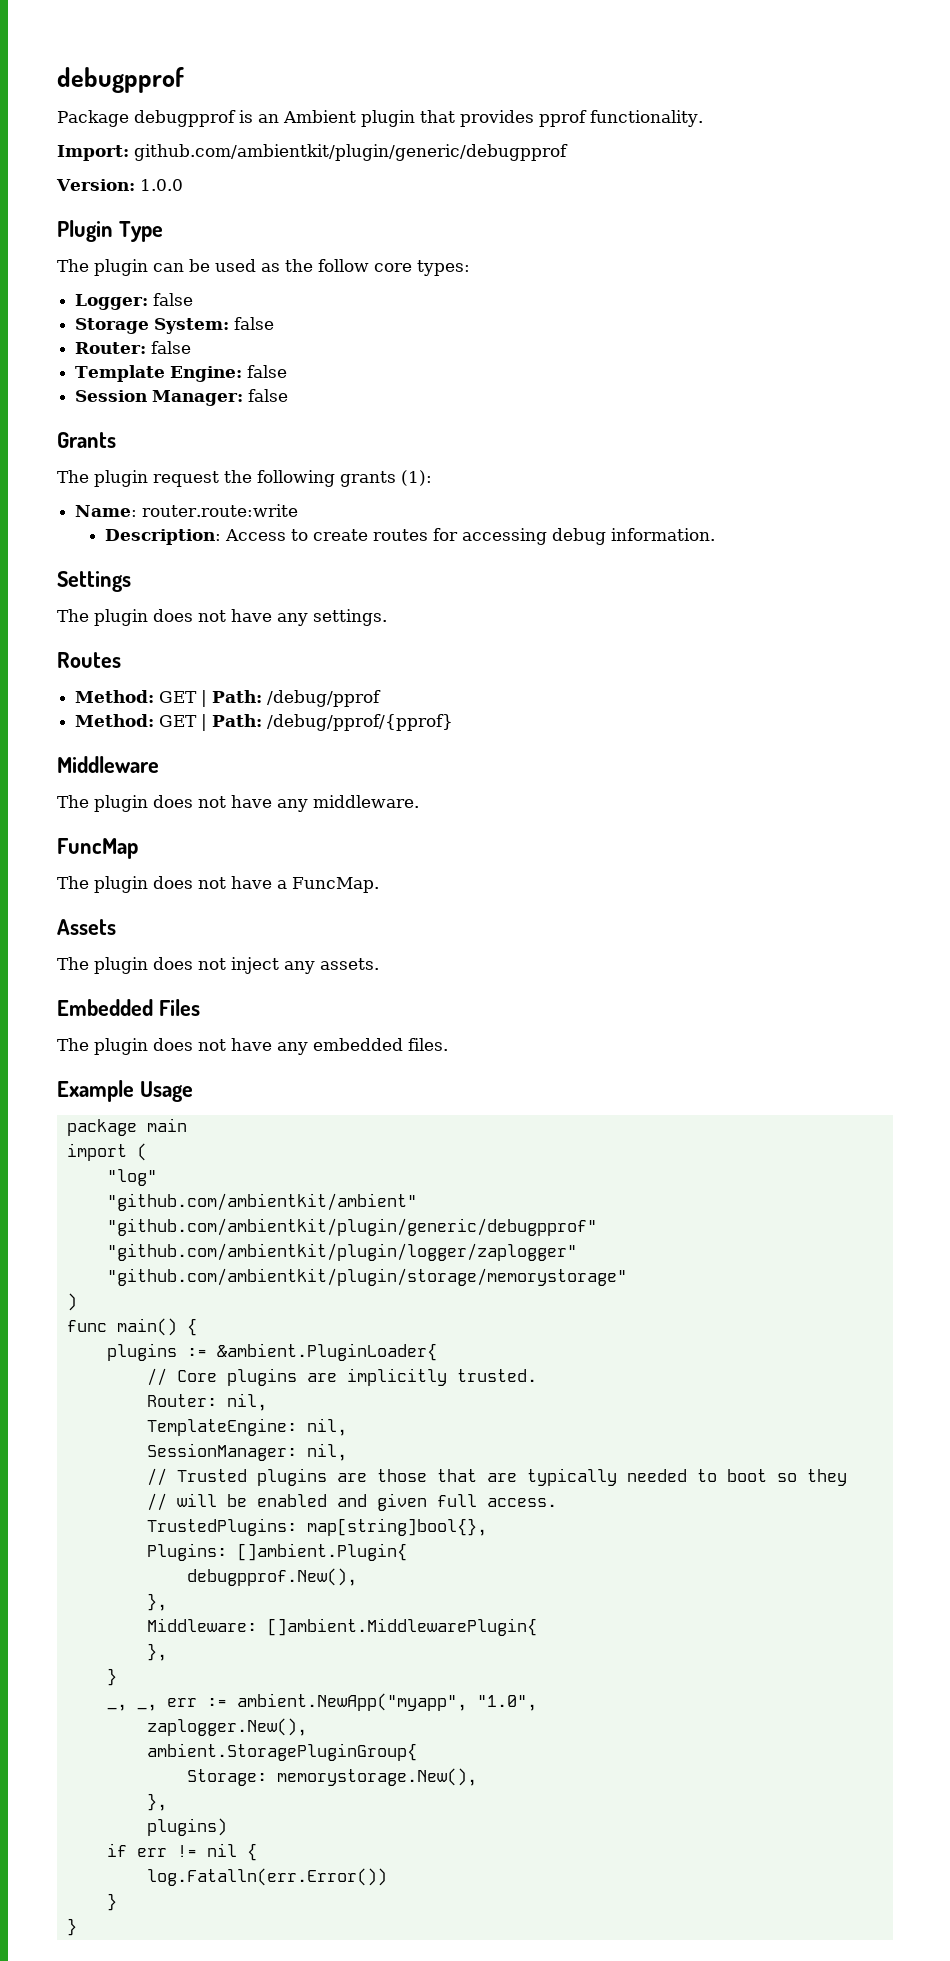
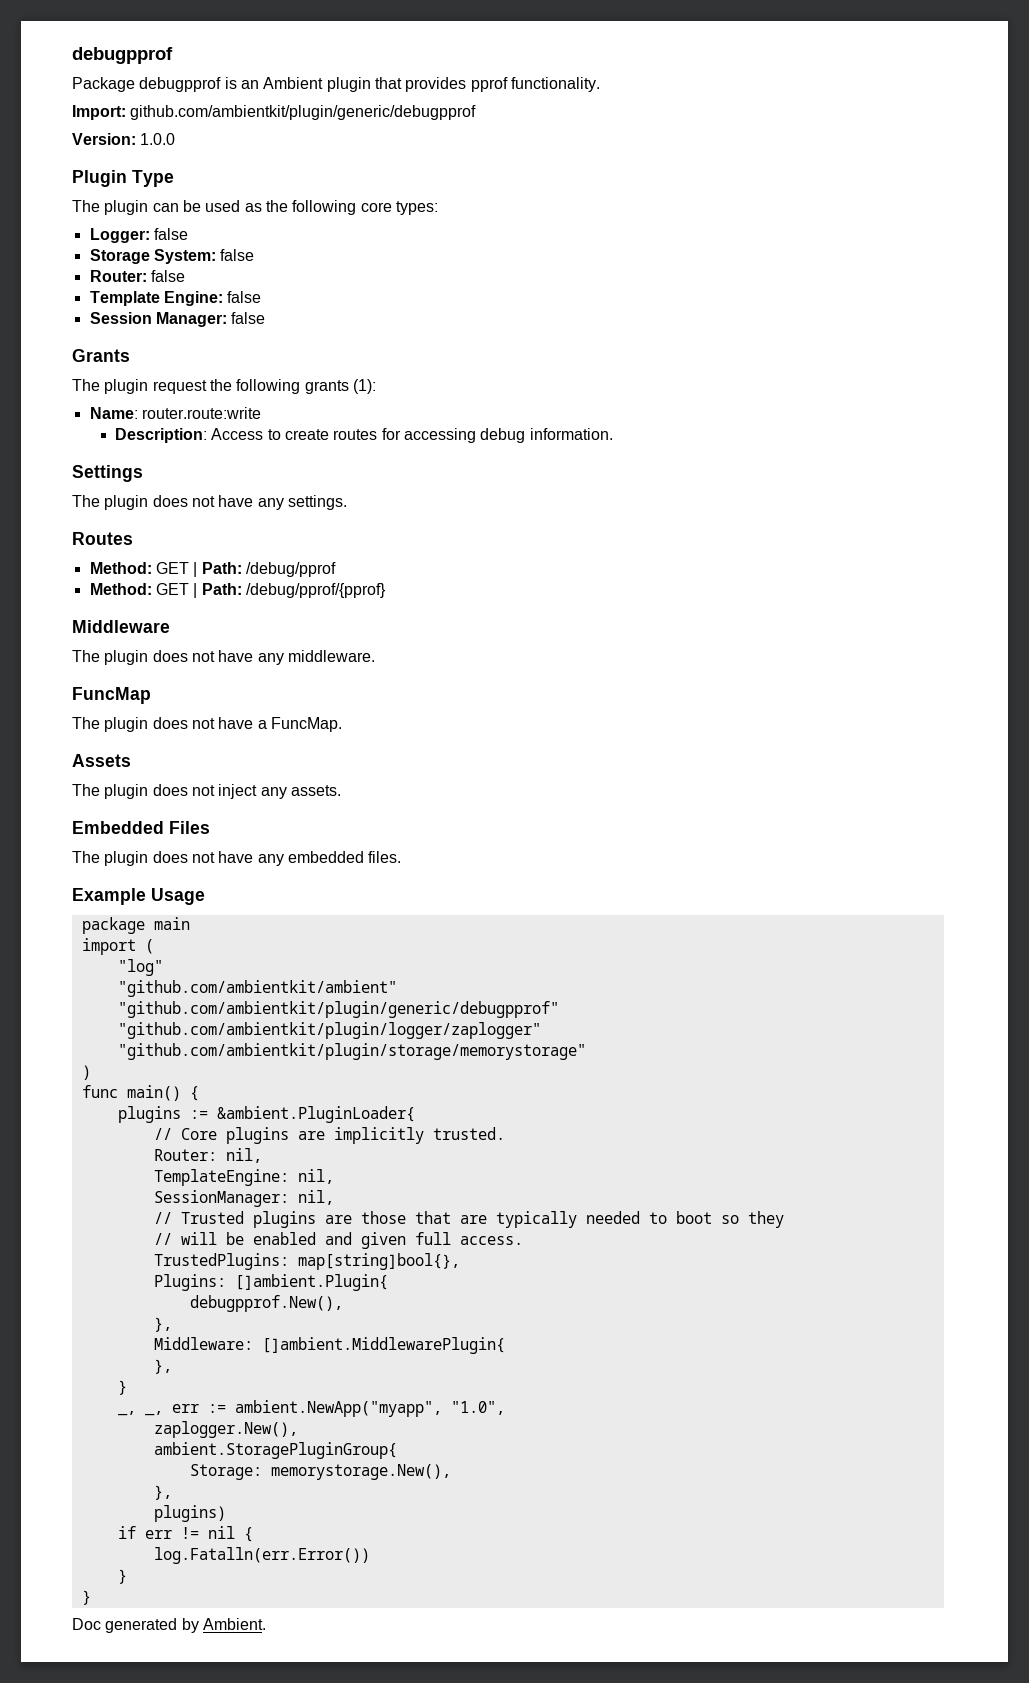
[318,259,369,272] follow -> [292,200,357,215] following
(77, 1927) none -> [72,1618,266,1633] // Doc generated by Ambient.

